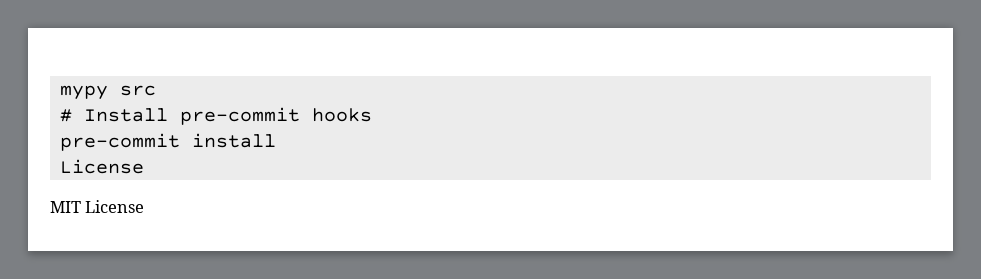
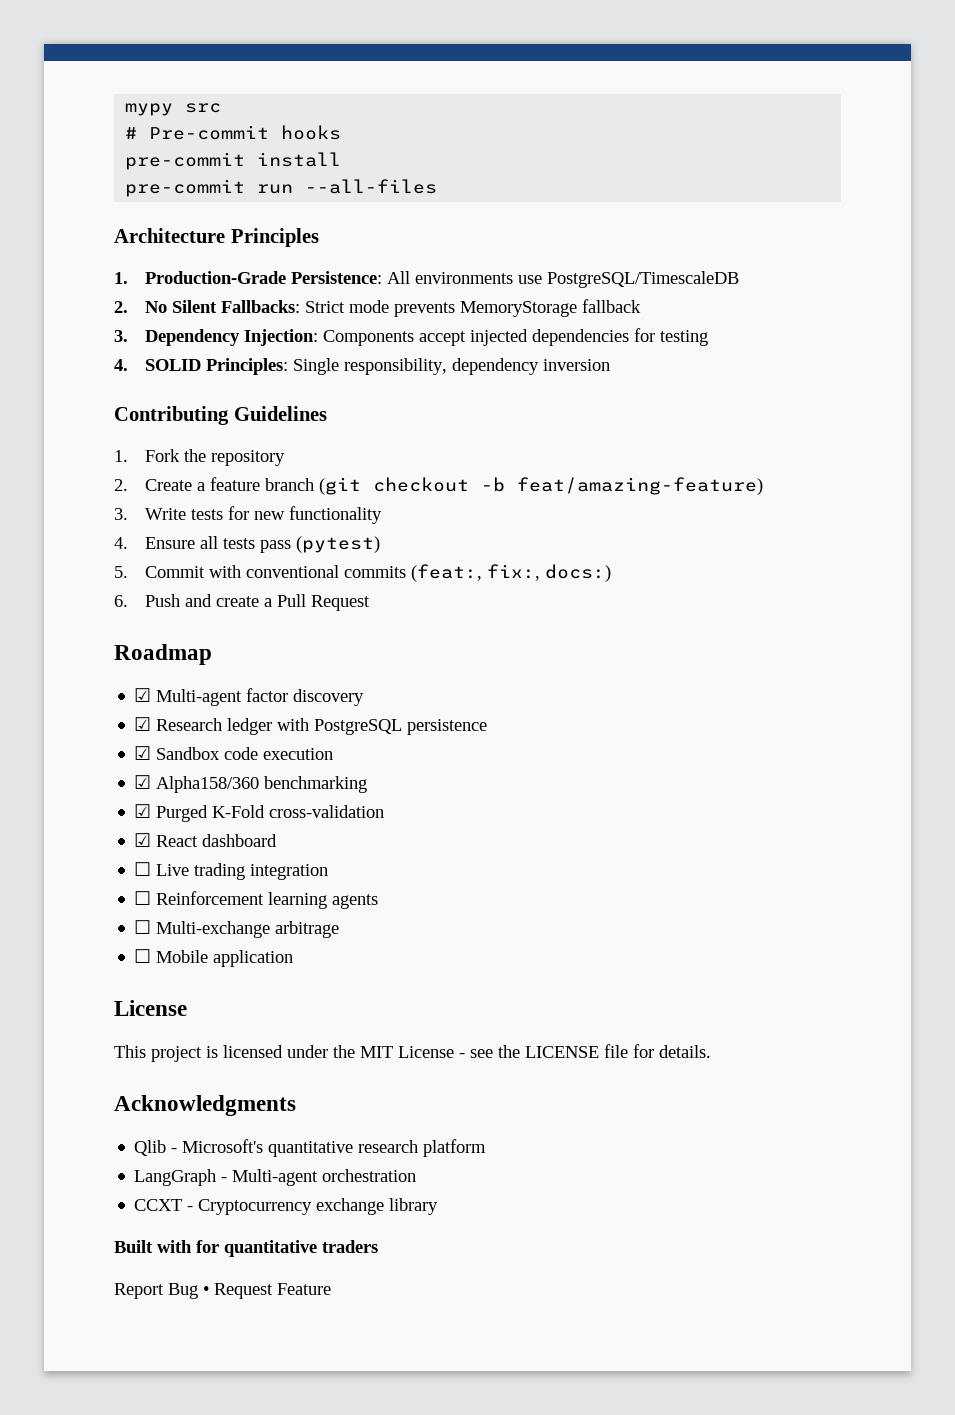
[83,107,300,125] Install pre-commit -> [149,125,270,140] Pre-commit
[59,159,144,174] [50,200,145,213] License // MIT License -> [125,179,438,197] [114,228,319,247] [114,271,740,288] [114,299,642,317] [114,328,709,346] [114,358,611,375] [114,406,327,425] [114,449,286,466] [114,477,764,495] [114,506,383,524] [114,536,381,553] [114,564,612,582] [114,594,371,611] [114,644,212,665] [134,688,365,706] [134,717,488,735] [134,746,334,760] [134,775,368,793] [134,804,385,822] [134,833,278,847] [134,862,329,880] [134,891,379,909] [134,920,340,938] [134,949,294,967] [114,1000,187,1016] [114,1044,711,1062] [114,1095,296,1116] [134,1139,487,1157] [134,1169,417,1186] [134,1198,439,1215] [114,1240,378,1257] [114,1283,331,1299] pre-commit run --all-files // Architecture Principles // 1. Production-Grade Persistence: All environments use PostgreSQL/TimescaleDB // 2. No Silent Fallbacks: Strict mode prevents MemoryStorage fallback // 3. Dependency Injection: Components accept injected dependencies for testing // 4. SOLID Principles: Single responsibility, dependency inversion // Contributing Guidelines // 1. Fork the repository // 2. Create a feature branch (git checkout -b feat/amazing-feature) // 3. Write tests for new functionality // 4. Ensure all tests pass (pytest) // 5. Commit with conventional commits (feat:, fix:, docs:) // 6. Push and create a Pull Request // Roadmap // ☑ Multi-agent factor discovery // ☑ Research ledger with PostgreSQL persistence // ☑ Sandbox code execution // ☑ Alpha158/360 benchmarking // ☑ Purged K-Fold cross-validation // ☑ React dashboard // ☐ Live trading integration // ☐ Reinforcement learning agents // ☐ Multi-exchange arbitrage // ☐ Mobile application // License // This project is licensed under the MIT License - see the LICENSE file for details. // Acknowledgments // Qlib - Microsoft's quantitative research platform // LangGraph - Multi-agent orchestration // CCXT - Cryptocurrency exchange library // Built with for quantitative traders // Report Bug • Request Feature

